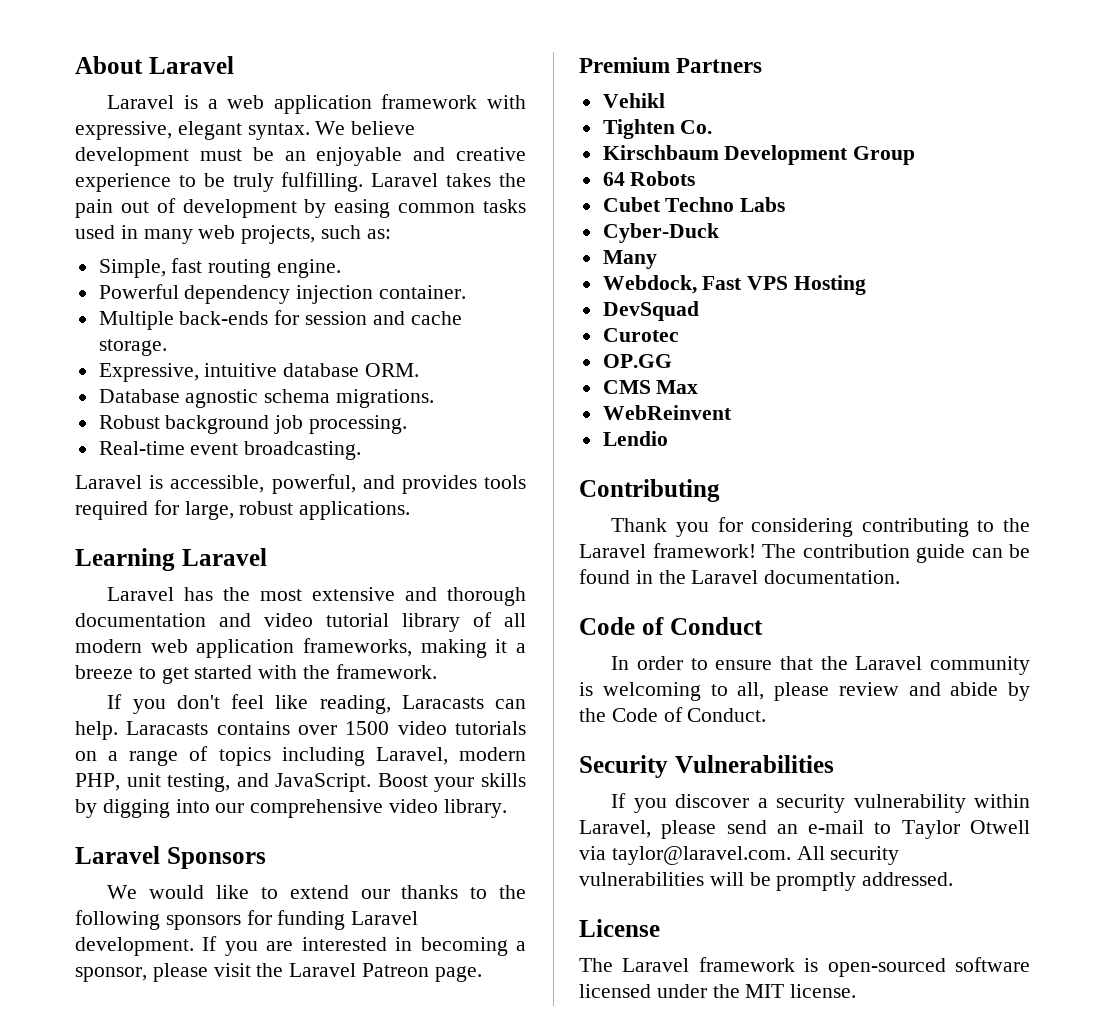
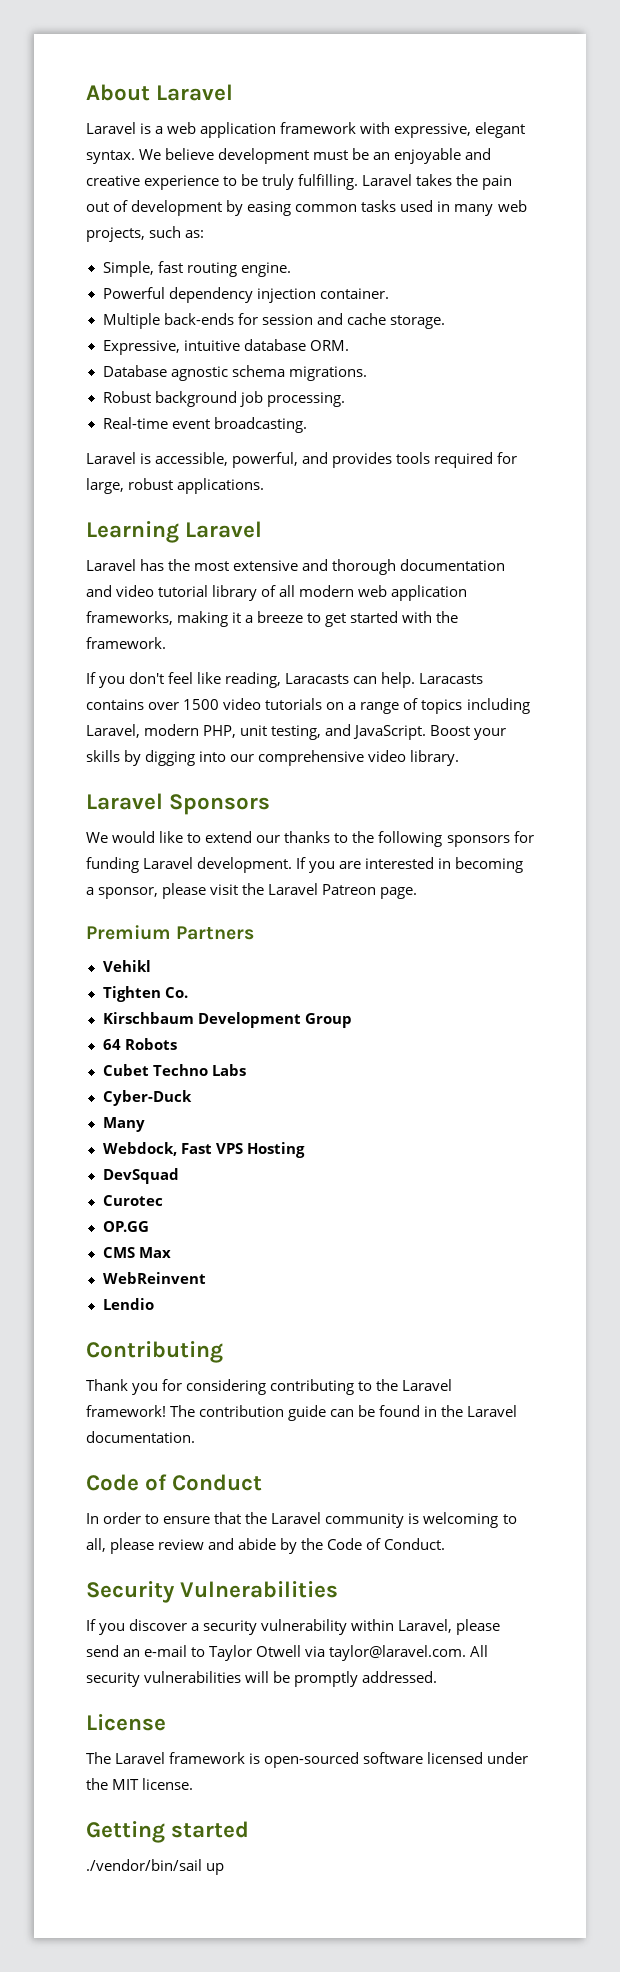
(857, 991) none -> [86,1821,250,1843] [86,1859,225,1875] // Getting started // ./vendor/bin/sail up

